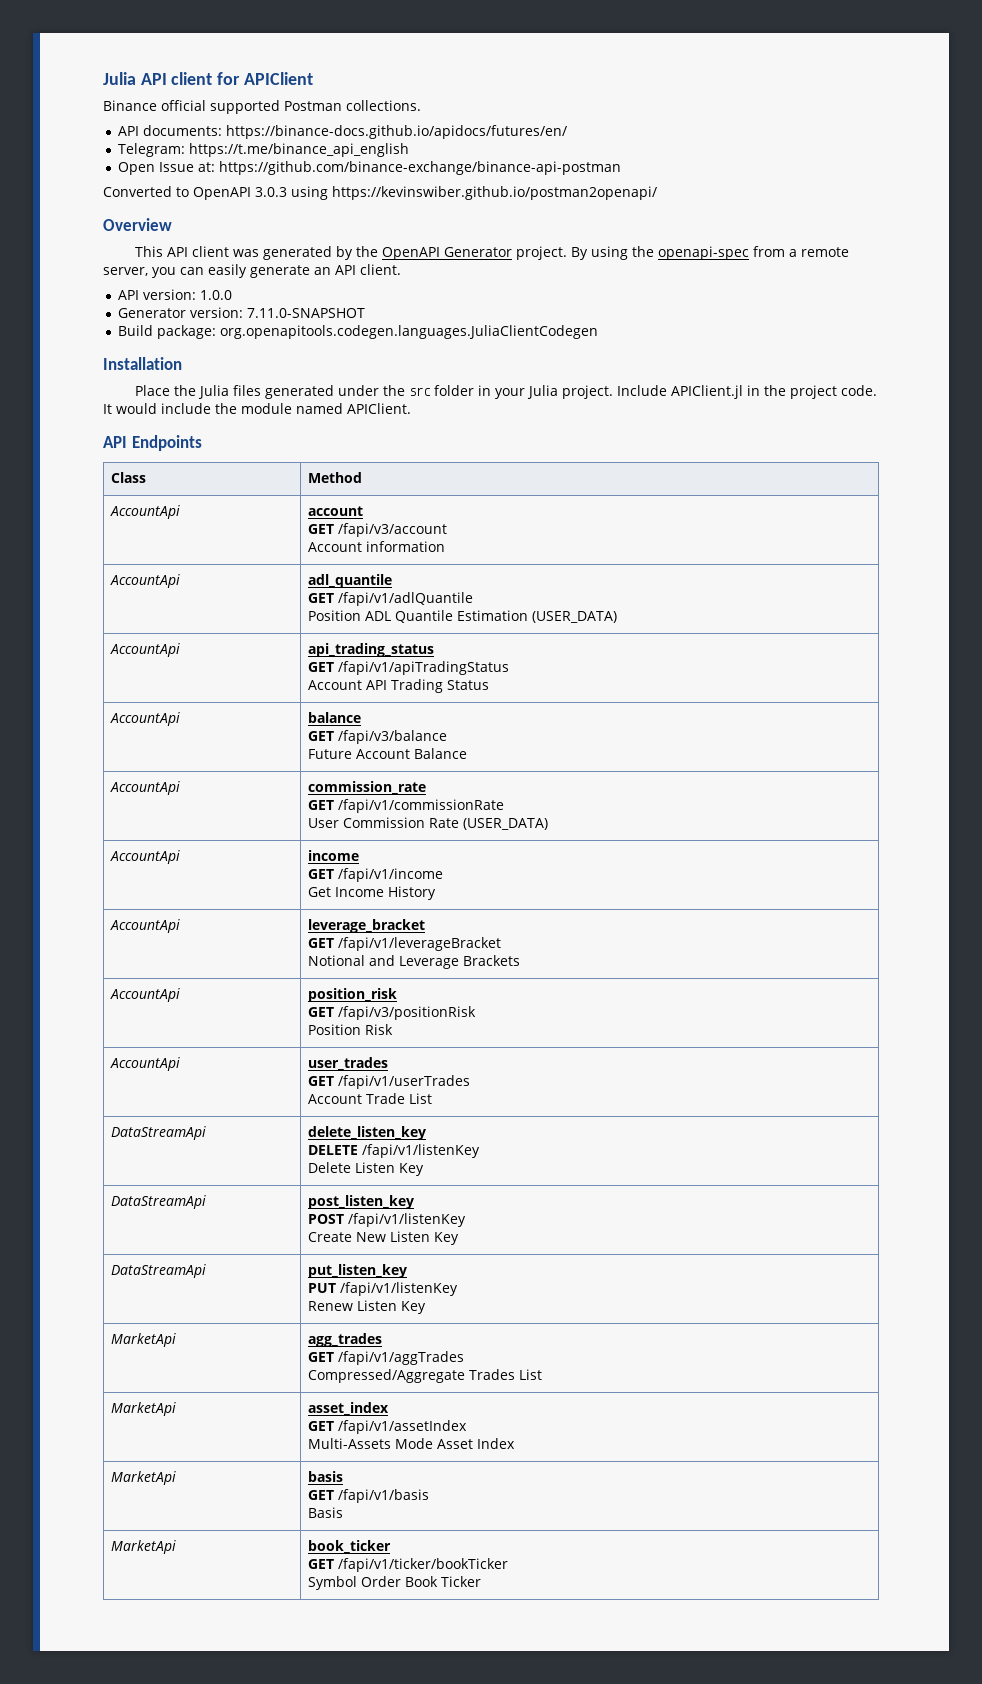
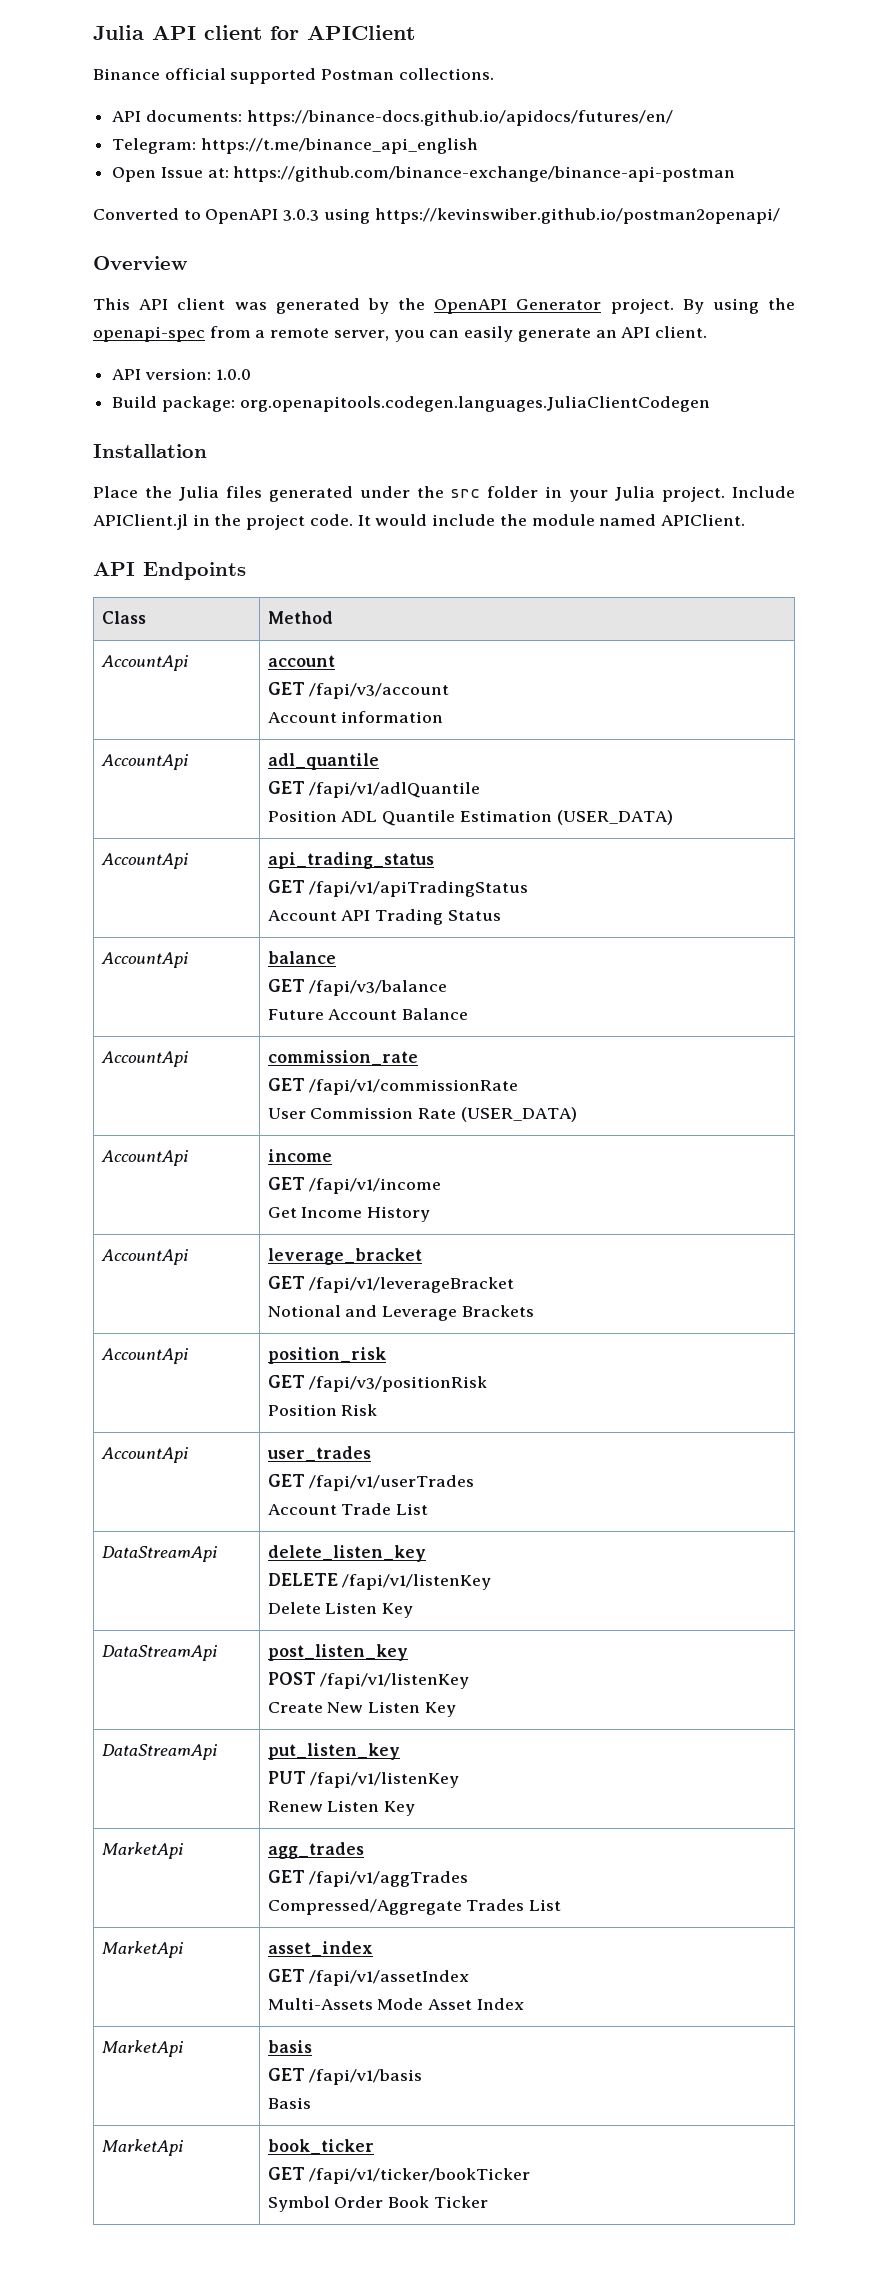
[118,307,366,318] // Generator version: 7.11.0-SNAPSHOT -> (251, 374) none

